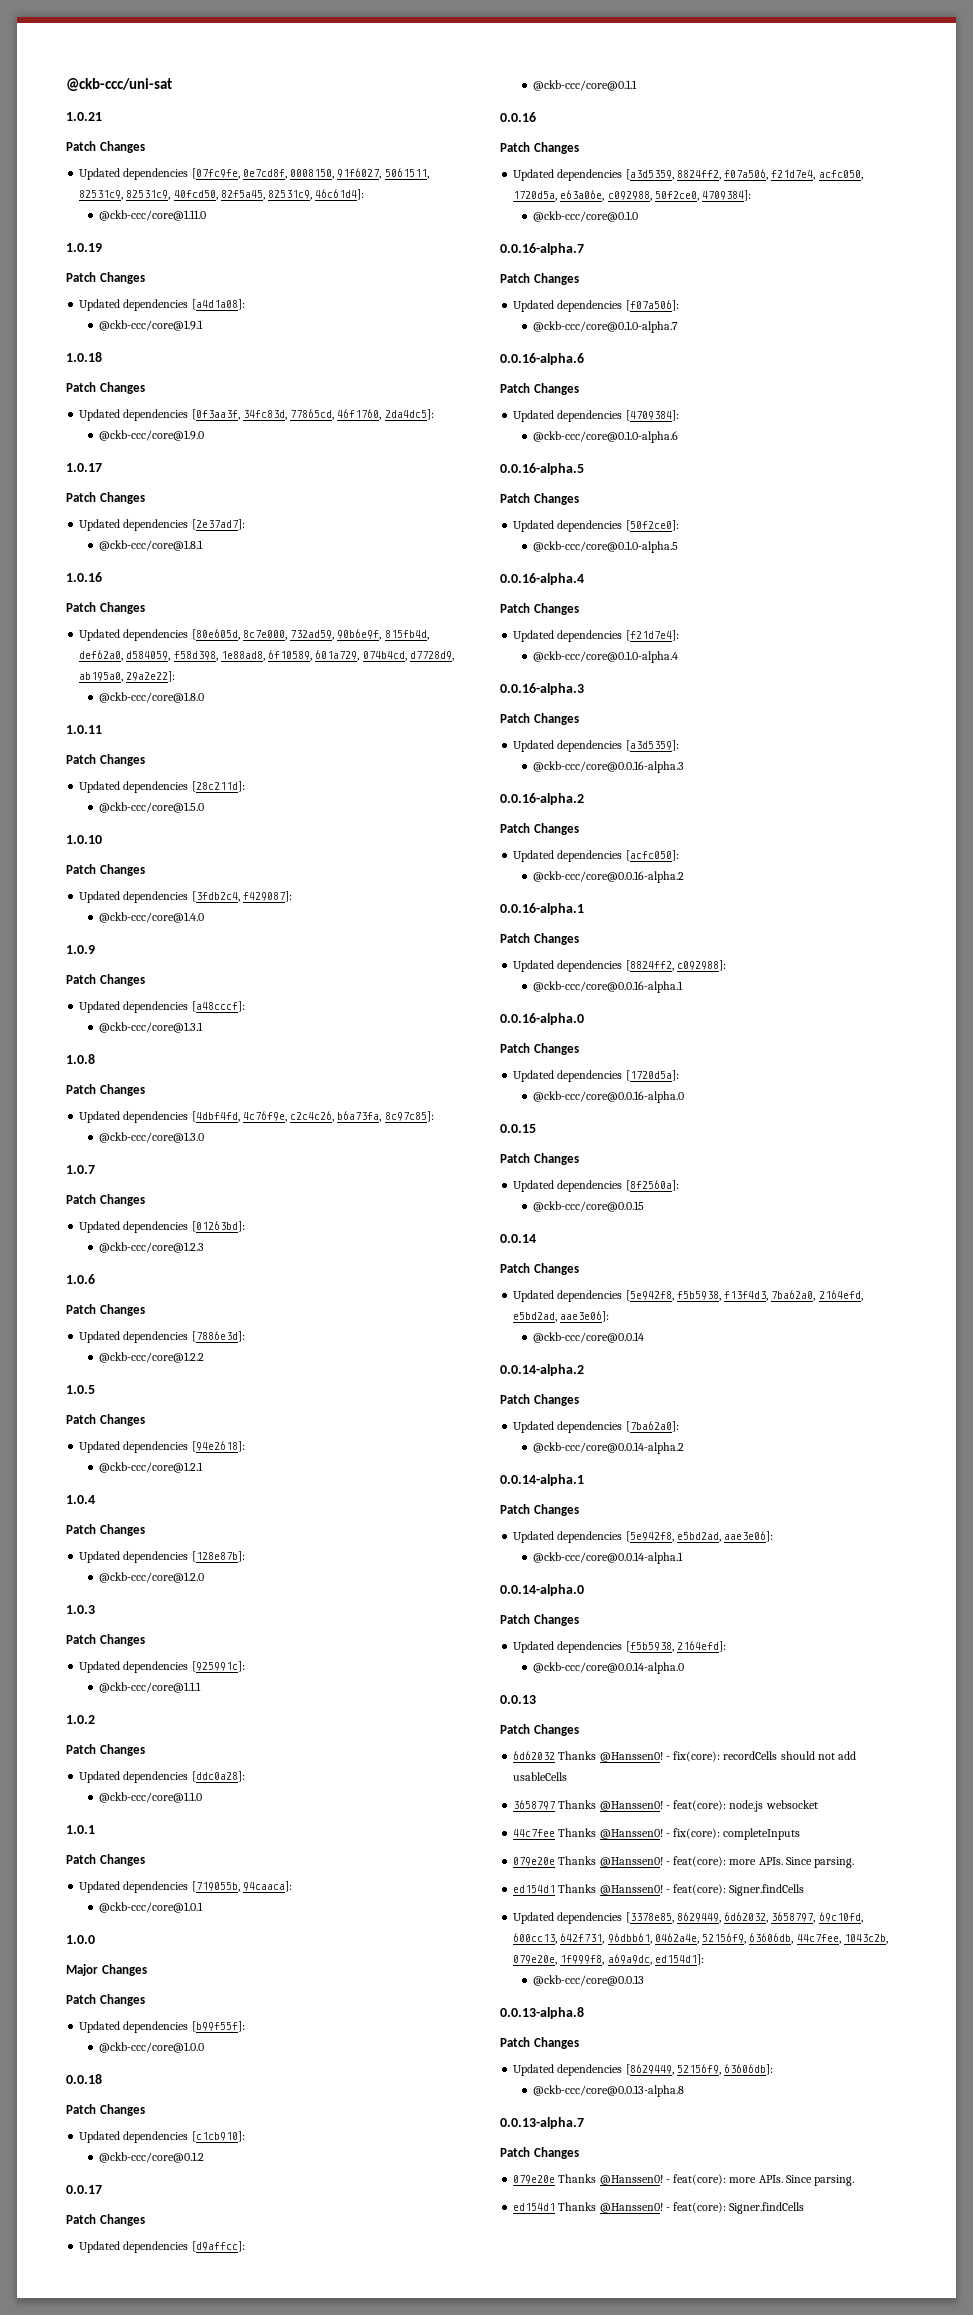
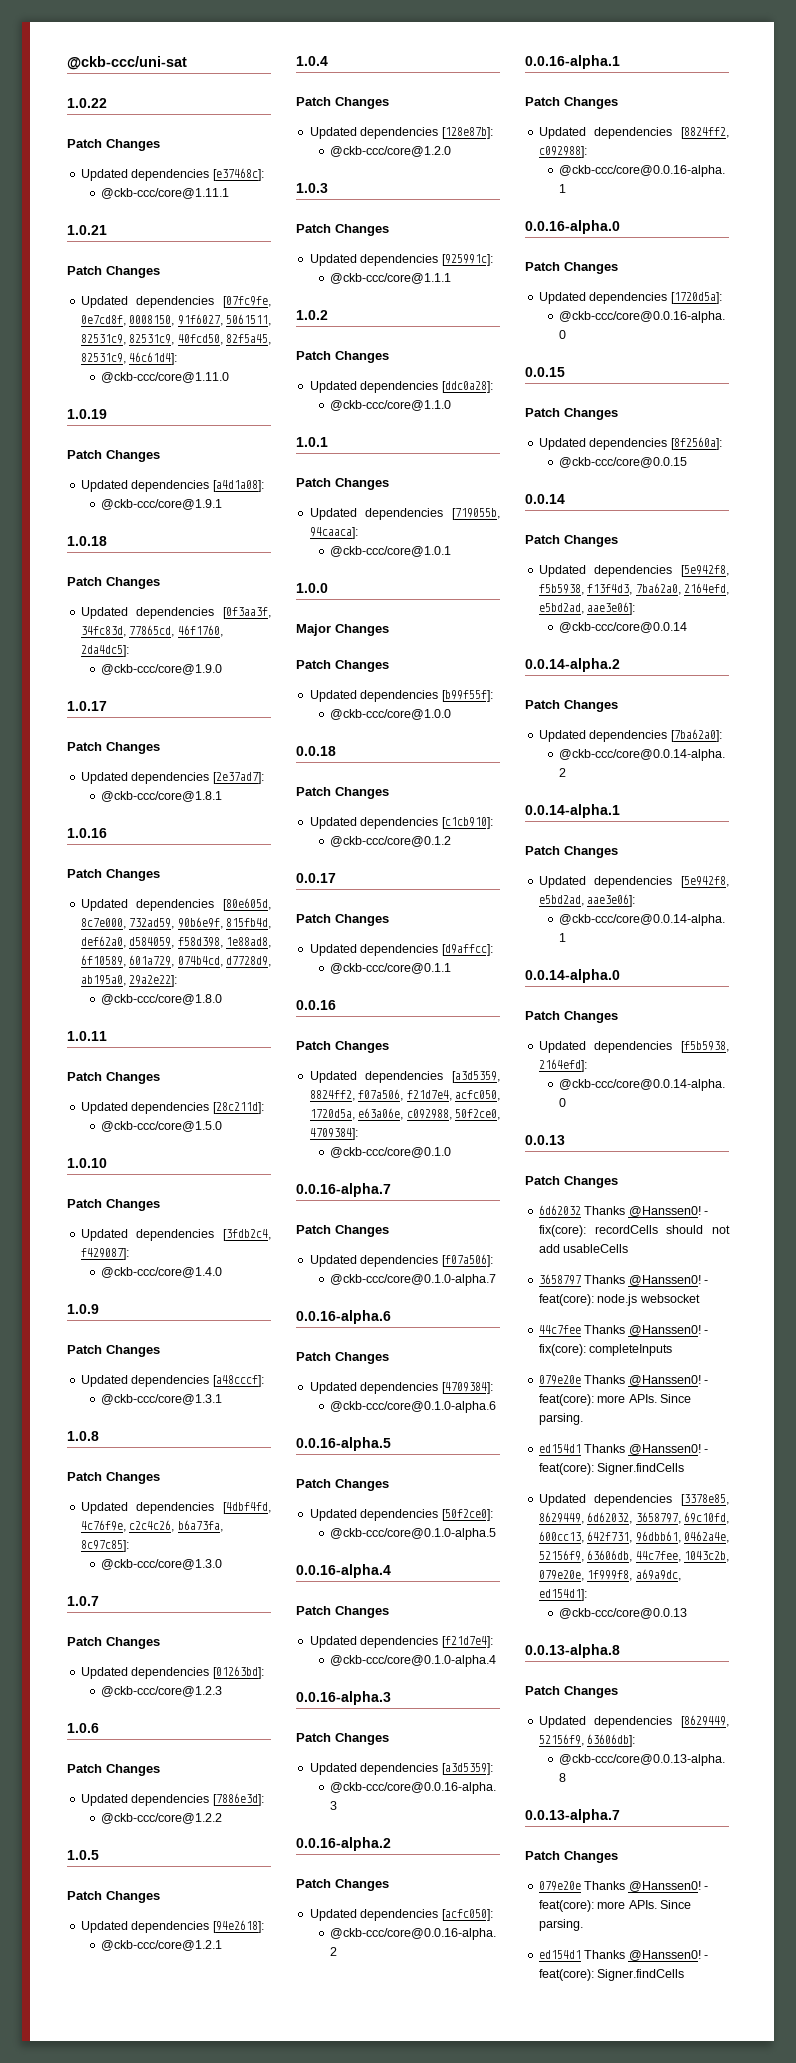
(172, 84) none -> [67,98,107,108] [67,139,160,151] [80,168,264,181] [101,188,230,199] // 1.0.22 // Patch Changes // Updated dependencies [e37468c]: // @ckb-ccc/core@1.11.1

